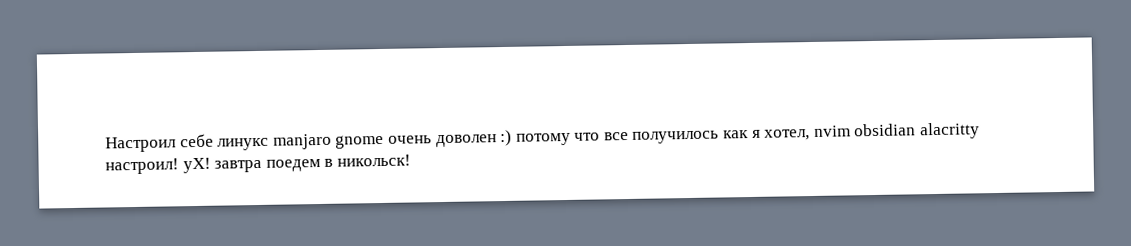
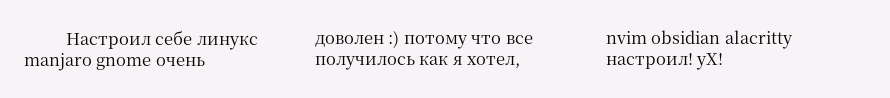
[214,154,411,173] завтра поедем в никольск! -> (724, 61) none

